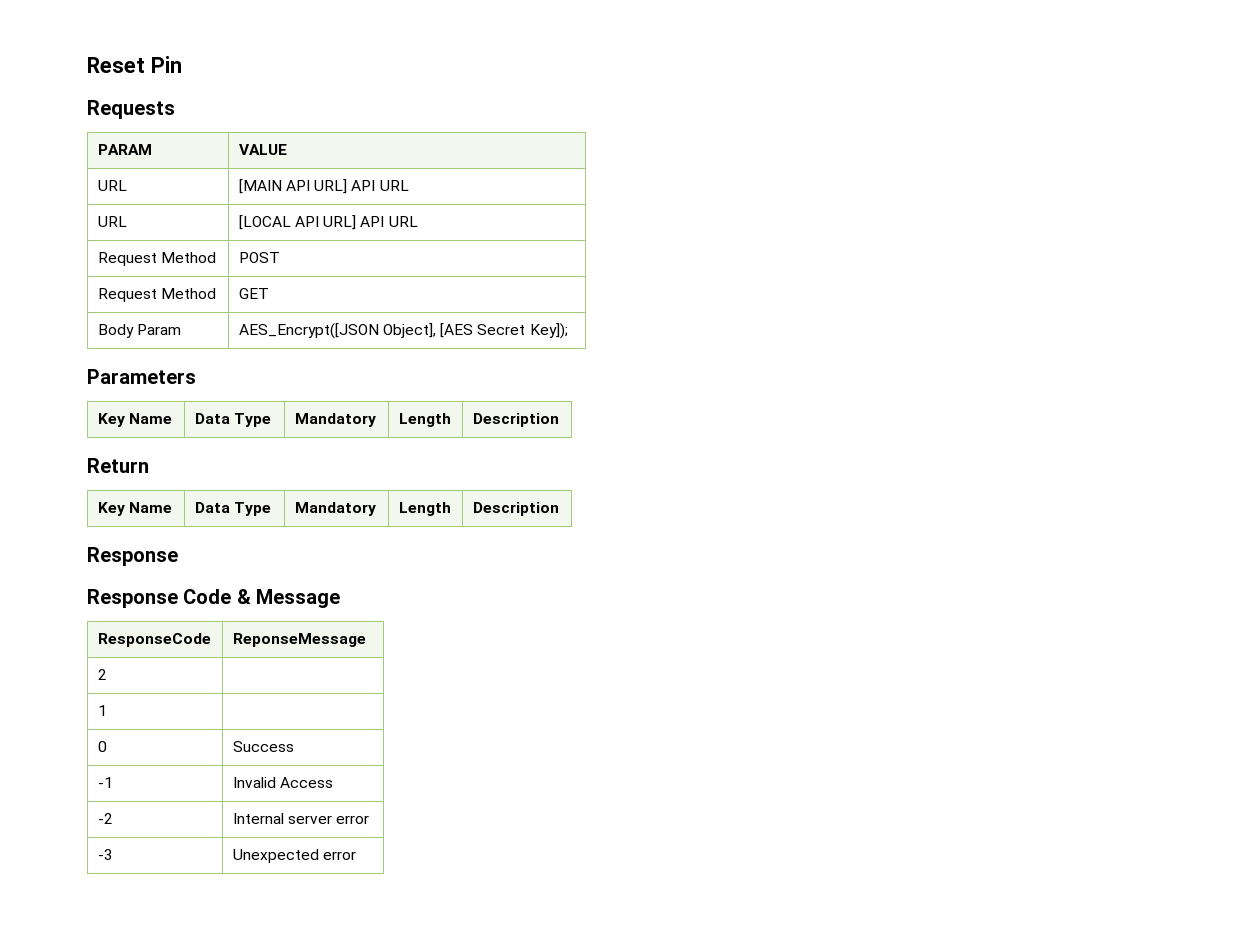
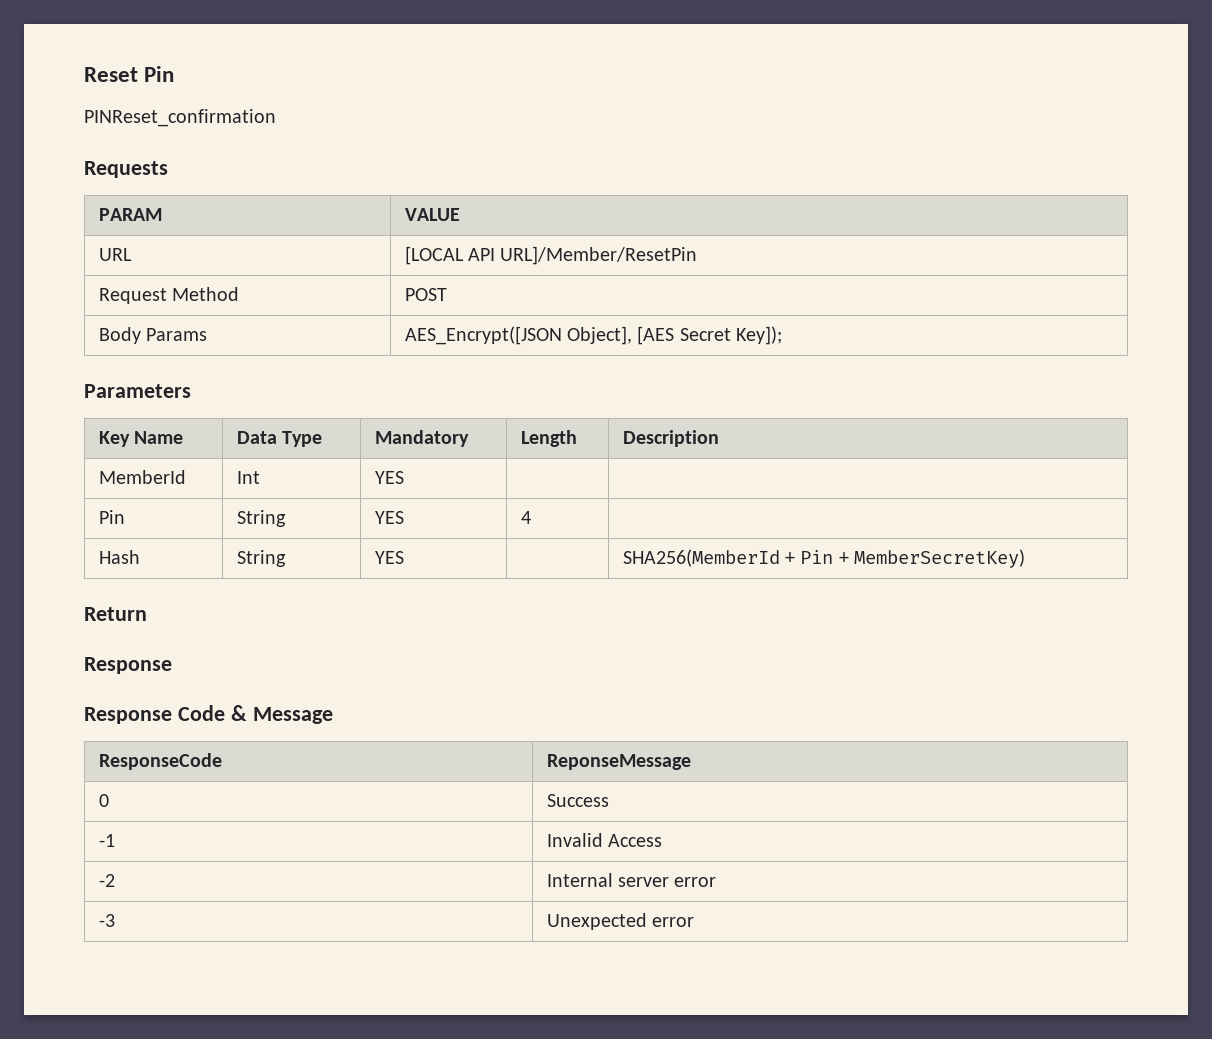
(182, 64) none -> [84,109,276,127] // PINReset_confirmation
[97,180,127,191] [238,179,409,194] // URL | [MAIN API URL] API URL -> (460, 214) none
[323,215,418,230] URL] API URL -> [500,246,698,265] URL]/Member/ResetPin
[97,288,216,302] [238,288,269,299] // Request Method | GET -> (447, 294) none
[136,324,181,335] Param -> [146,328,208,341] Params
[87,458,149,473] [97,502,172,516] [194,502,271,516] [294,502,376,516] [398,502,451,516] [472,502,559,516] // Return // Key Name | Data Type | Mandatory | Length | Description -> [98,470,186,484] [236,471,260,484] [374,471,404,484] [98,510,125,524] [236,510,286,527] [374,511,404,524] [520,511,531,524] [98,550,140,564] [236,550,286,567] [374,551,404,564] [622,549,1026,568] [84,607,147,621] // MemberId | Int | YES | | // Pin | String | YES | 4 | // Hash | String | YES | | SHA256(MemberId + Pin + MemberSecretKey) // Return
[97,669,107,680] [97,705,107,716] // 2 | // 1 | -> (691, 762) none

